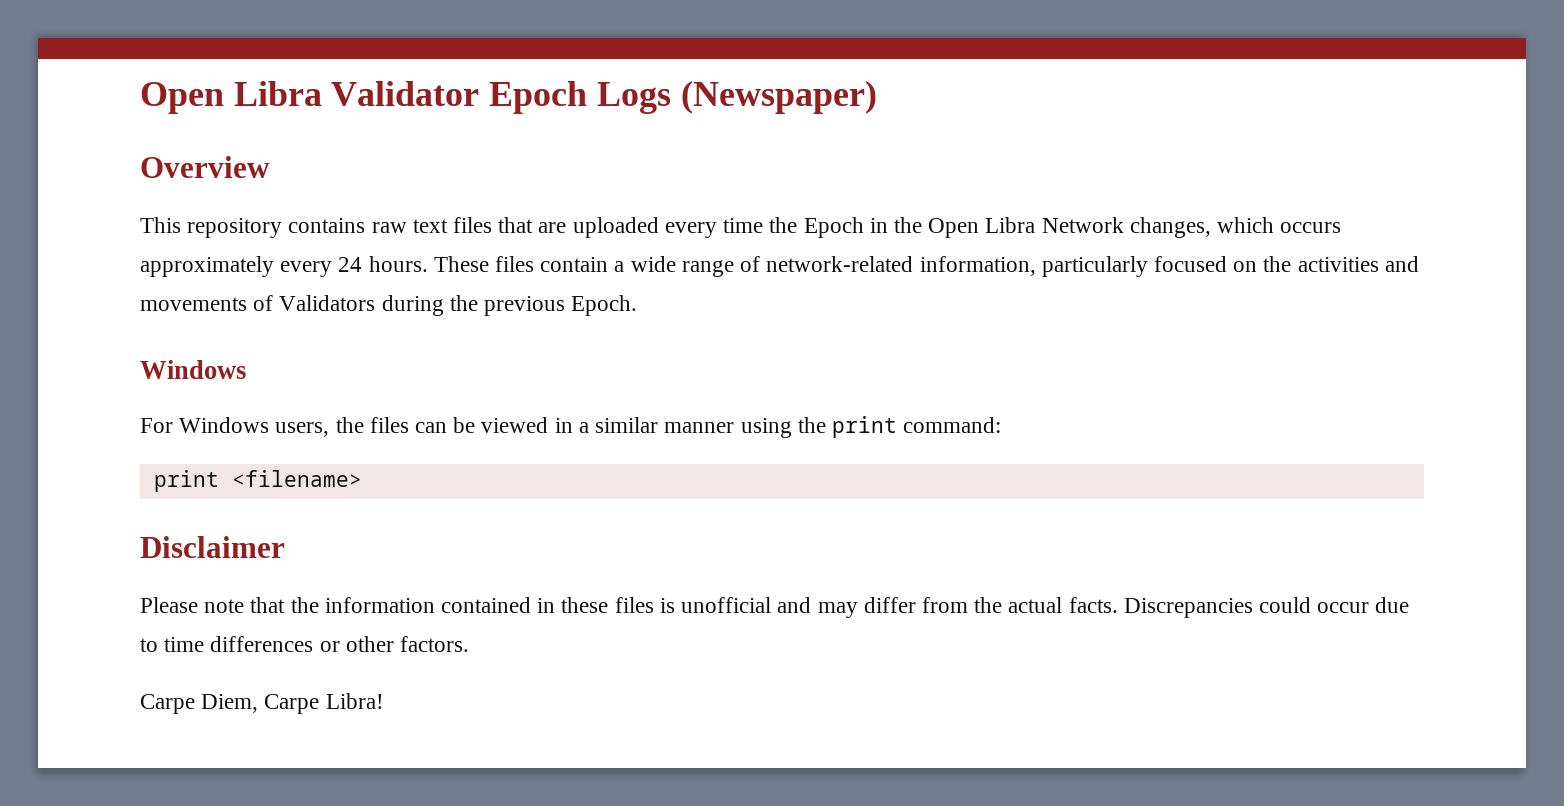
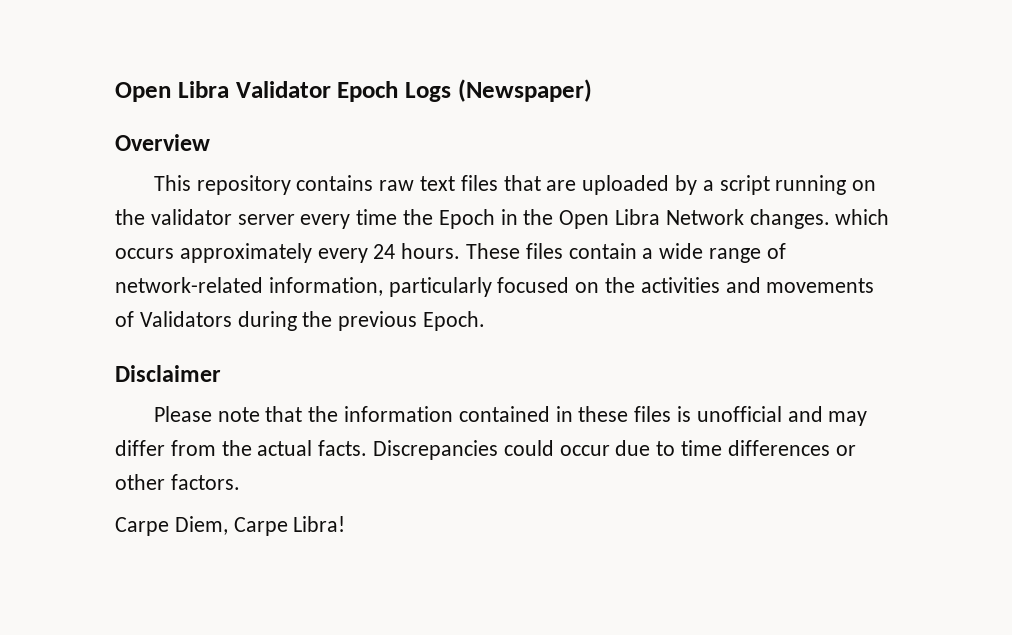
(659, 227) none -> [674,175,877,195] [115,209,295,225] by a script running on the validator server
[1129,217,1211,238] changes, -> [749,209,830,229] changes.
[140,360,246,379] [140,416,1002,438] [153,470,362,492] // Windows // For Windows users, the files can be viewed in a similar manner using the print command: // print <filename> -> (486, 321) none

